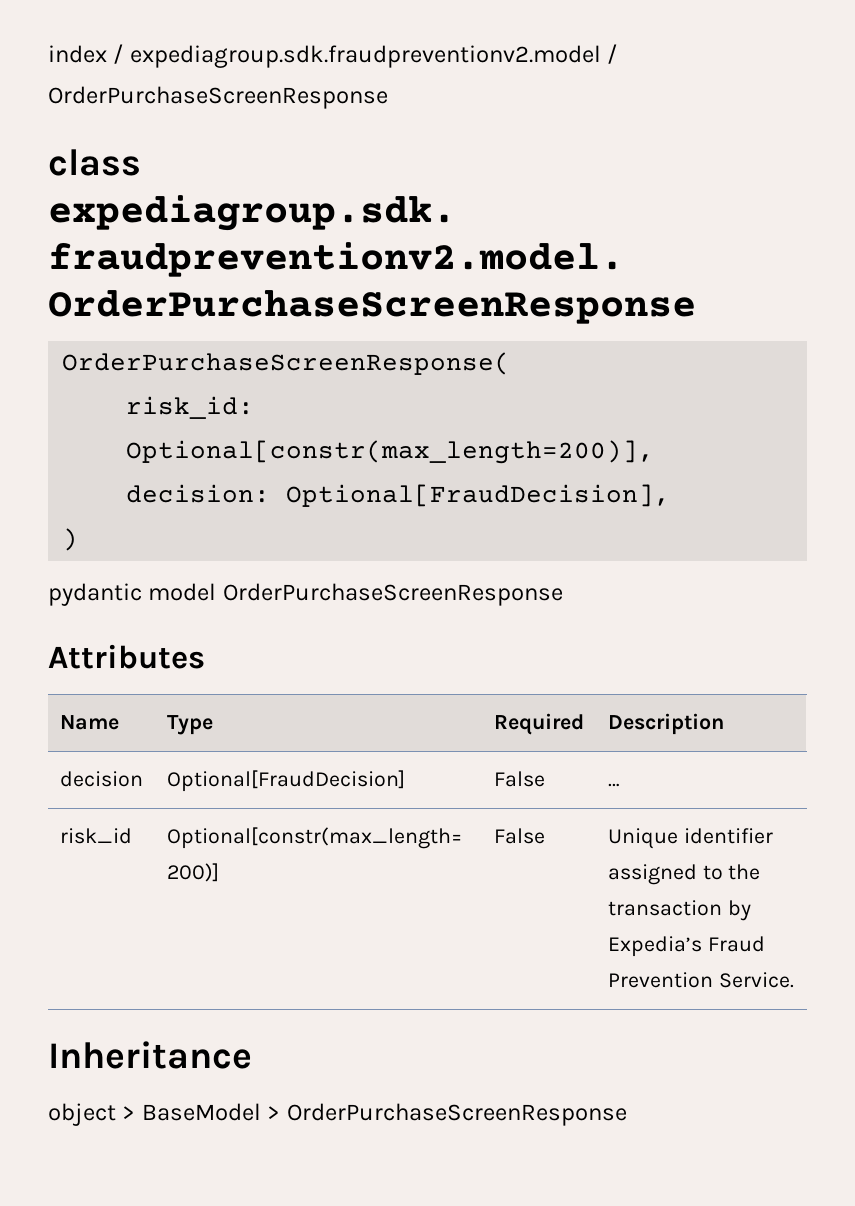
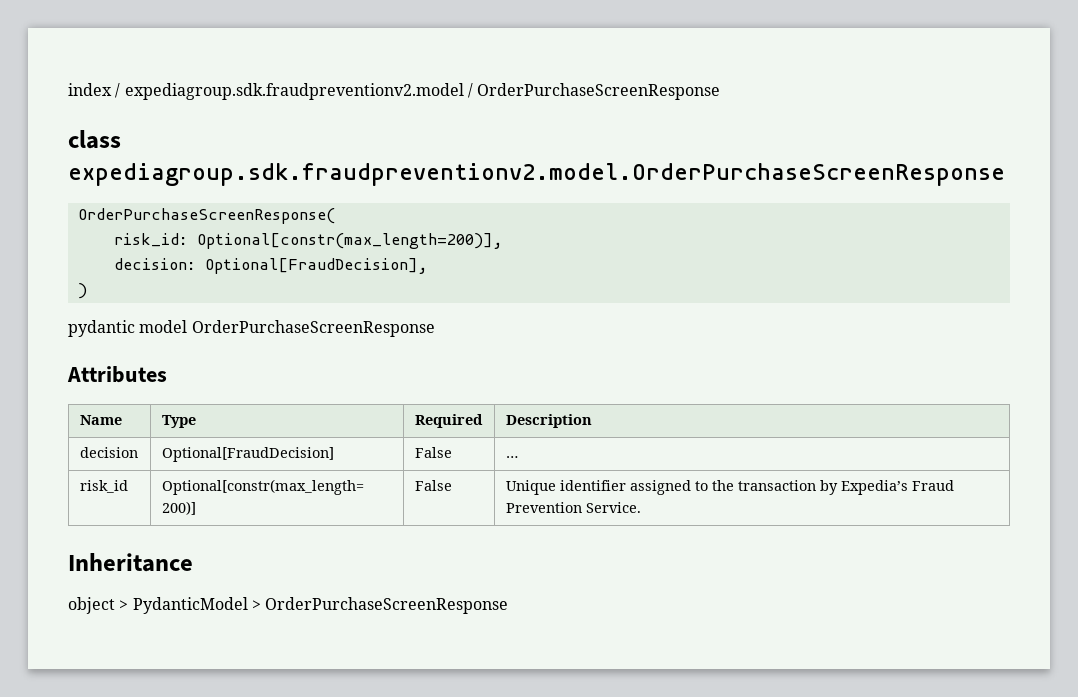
[141,1103,261,1121] BaseModel -> [132,597,248,614] PydanticModel

